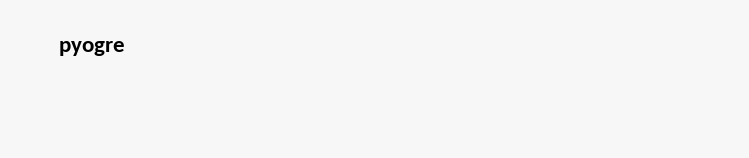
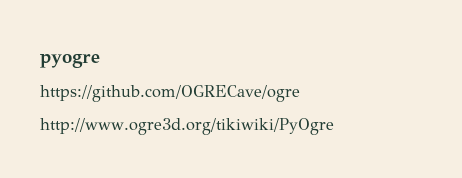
(125, 48) none -> [40,85,300,102] [40,118,334,135] // https://github.com/OGRECave/ogre // http://www.ogre3d.org/tikiwiki/PyOgre

